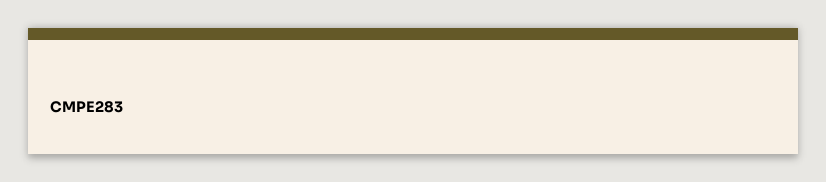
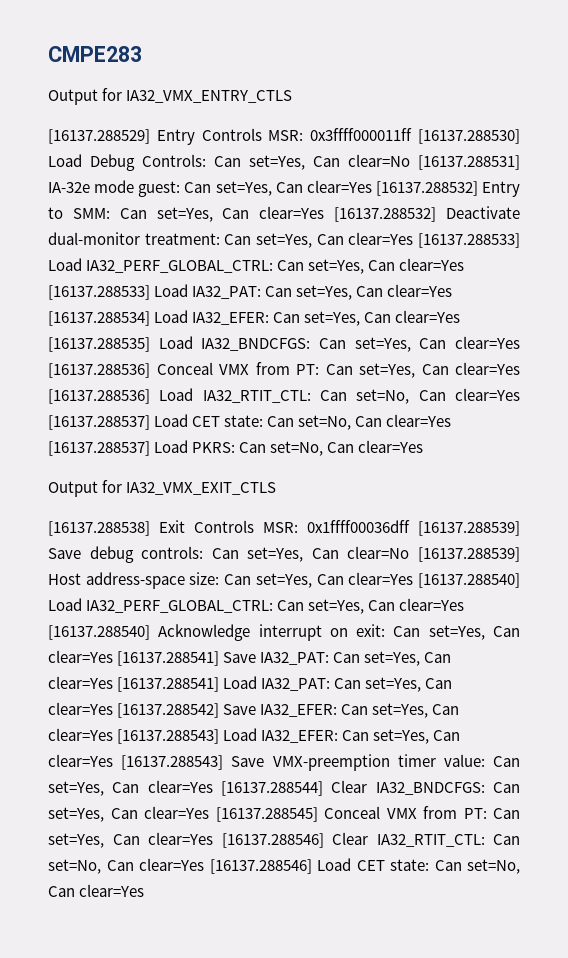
(123, 107) none -> [48,88,293,105] [48,128,520,145] [48,154,520,171] [48,180,520,197] [48,206,521,222] [48,232,520,248] [48,258,465,274] [48,284,453,300] [48,310,461,326] [48,336,520,352] [48,362,520,378] [48,388,520,404] [48,414,452,430] [48,440,424,456] [48,480,277,497] [48,520,520,536] [48,546,520,563] [48,572,520,589] [48,598,465,614] [48,624,520,641] [48,650,452,666] [48,676,453,692] [48,702,460,718] [48,728,461,744] [48,754,520,771] [48,780,520,796] [48,806,520,822] [48,832,520,848] [48,858,520,874] [48,884,145,897] // Output for IA32_VMX_ENTRY_CTLS // [16137.288529] Entry Controls MSR: 0x3ffff000011ff [16137.288530] Load Debug Controls: Can set=Yes, Can clear=No [16137.288531] IA-32e mode guest: Can set=Yes, Can clear=Yes [16137.288532] Entry to SMM: Can set=Yes, Can clear=Yes [16137.288532] Deactivate dual-monitor treatment: Can set=Yes, Can clear=Yes [16137.288533] Load IA32_PERF_GLOBAL_CTRL: Can set=Yes, Can clear=Yes [16137.288533] Load IA32_PAT: Can set=Yes, Can clear=Yes [16137.288534] Load IA32_EFER: Can set=Yes, Can clear=Yes [16137.288535] Load IA32_BNDCFGS: Can set=Yes, Can clear=Yes [16137.288536] Conceal VMX from PT: Can set=Yes, Can clear=Yes [16137.288536] Load IA32_RTIT_CTL: Can set=No, Can clear=Yes [16137.288537] Load CET state: Can set=No, Can clear=Yes [16137.288537] Load PKRS: Can set=No, Can clear=Yes // Output for IA32_VMX_EXIT_CTLS // [16137.288538] Exit Controls MSR: 0x1ffff00036dff [16137.288539] Save debug controls: Can set=Yes, Can clear=No [16137.288539] Host address-space size: Can set=Yes, Can clear=Yes [16137.288540] Load IA32_PERF_GLOBAL_CTRL: Can set=Yes, Can clear=Yes [16137.288540] Acknowledge interrupt on exit: Can set=Yes, Can clear=Yes [16137.288541] Save IA32_PAT: Can set=Yes, Can clear=Yes [16137.288541] Load IA32_PAT: Can set=Yes, Can clear=Yes [16137.288542] Save IA32_EFER: Can set=Yes, Can clear=Yes [16137.288543] Load IA32_EFER: Can set=Yes, Can clear=Yes [16137.288543] Save VMX-preemption timer value: Can set=Yes, Can clear=Yes [16137.288544] Clear IA32_BNDCFGS: Can set=Yes, Can clear=Yes [16137.288545] Conceal VMX from PT: Can set=Yes, Can clear=Yes [16137.288546] Clear IA32_RTIT_CTL: Can set=No, Can clear=Yes [16137.288546] Load CET state: Can set=No, Can clear=Yes

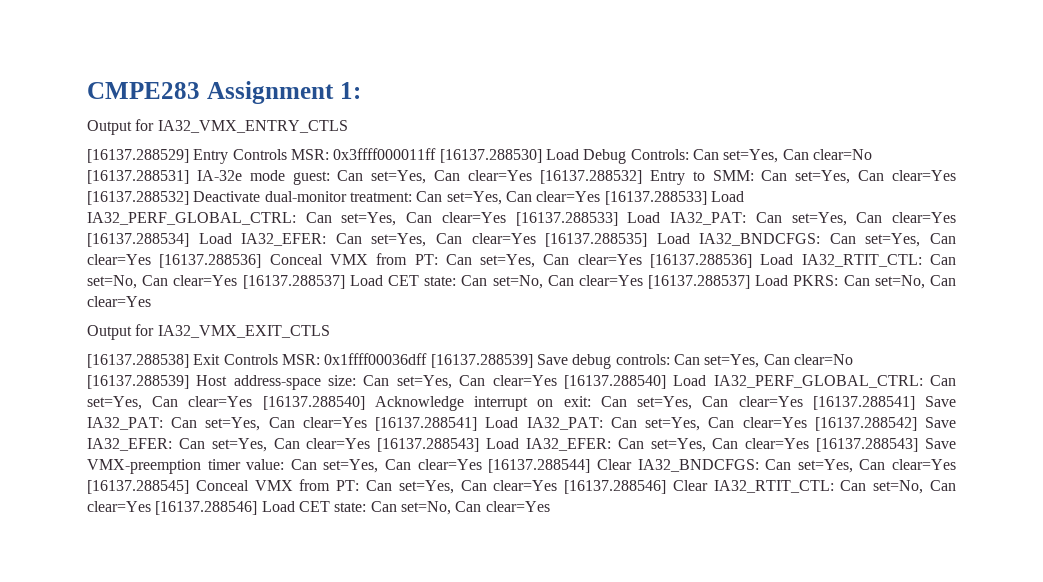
(142, 54) none -> [206,81,361,104] Assignment 1:

